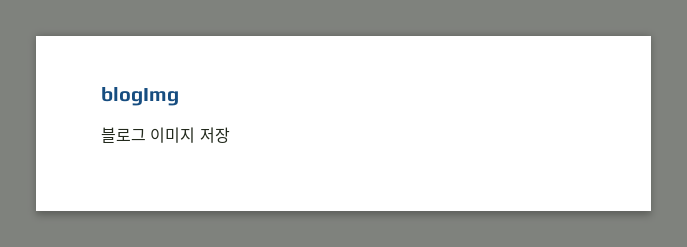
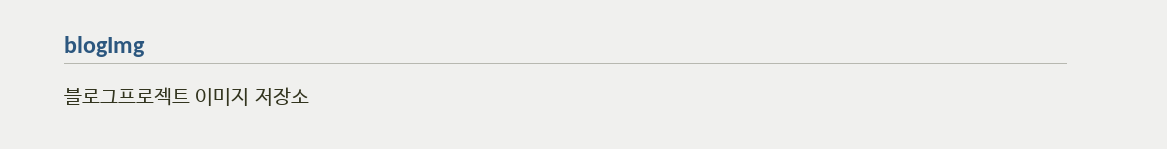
[101,127,230,143] 블로그 이미지 저장 -> [64,87,309,106] 블로그프로젝트 이미지 저장소

